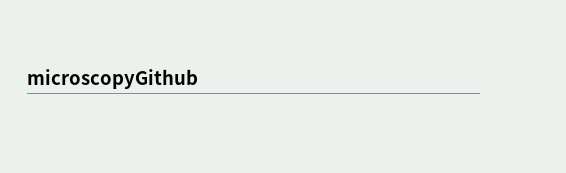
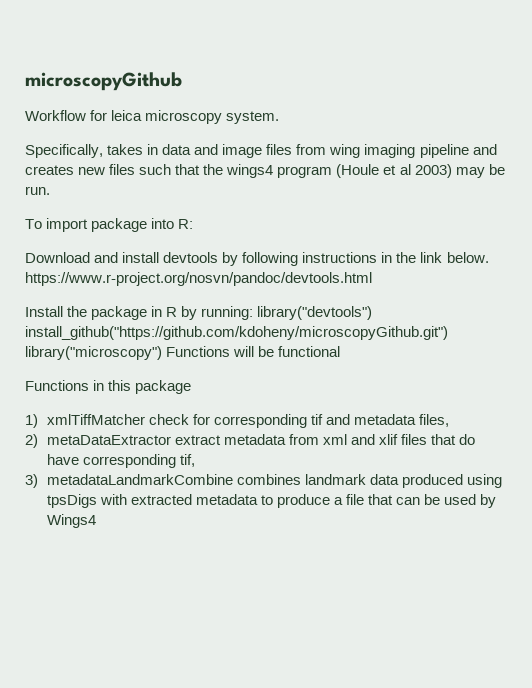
(198, 79) none -> [25,110,280,124] [25,144,497,158] [25,164,505,178] [25,186,50,195] [25,218,194,232] [25,252,489,266] [25,272,372,286] [25,306,373,320] [25,326,448,340] [25,346,341,360] [25,380,192,394] [25,414,449,428] [25,434,476,448] [46,454,195,468] [25,474,502,488] [46,494,497,508] [46,514,96,528] // Workflow for leica microscopy system. // Specifically, takes in data and image files from wing imaging pipeline and creates new files such that the wings4 program (Houle et al 2003) may be run. // To import package into R: // Download and install devtools by following instructions in the link below. https://www.r-project.org/nosvn/pandoc/devtools.html // Install the package in R by running: library("devtools") install_github("https://github.com/kdoheny/microscopyGithub.git") library("microscopy") Functions will be functional // Functions in this package // 1) xmlTiffMatcher check for corresponding tif and metadata files, // 2) metaDataExtractor extract metadata from xml and xlif files that do have corresponding tif, // 3) metadataLandmarkCombine combines landmark data produced using tpsDigs with extracted metadata to produce a file that can be used by Wings4

